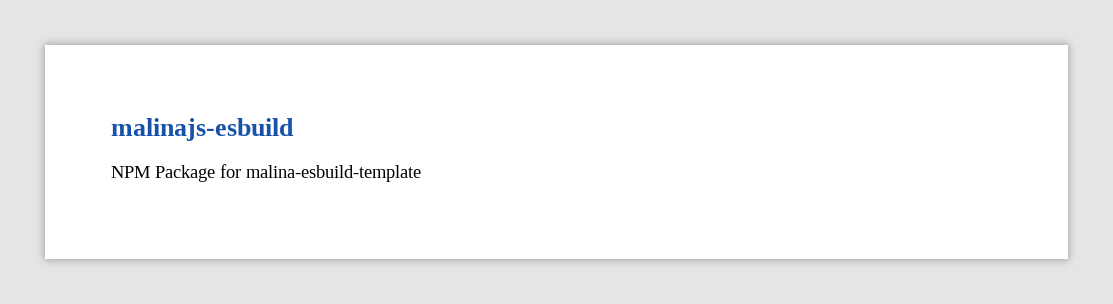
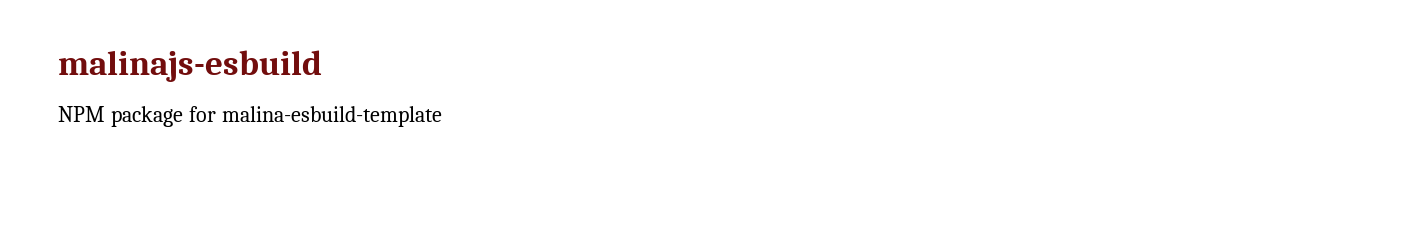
[155,165,215,182] Package -> [110,106,183,127] package

